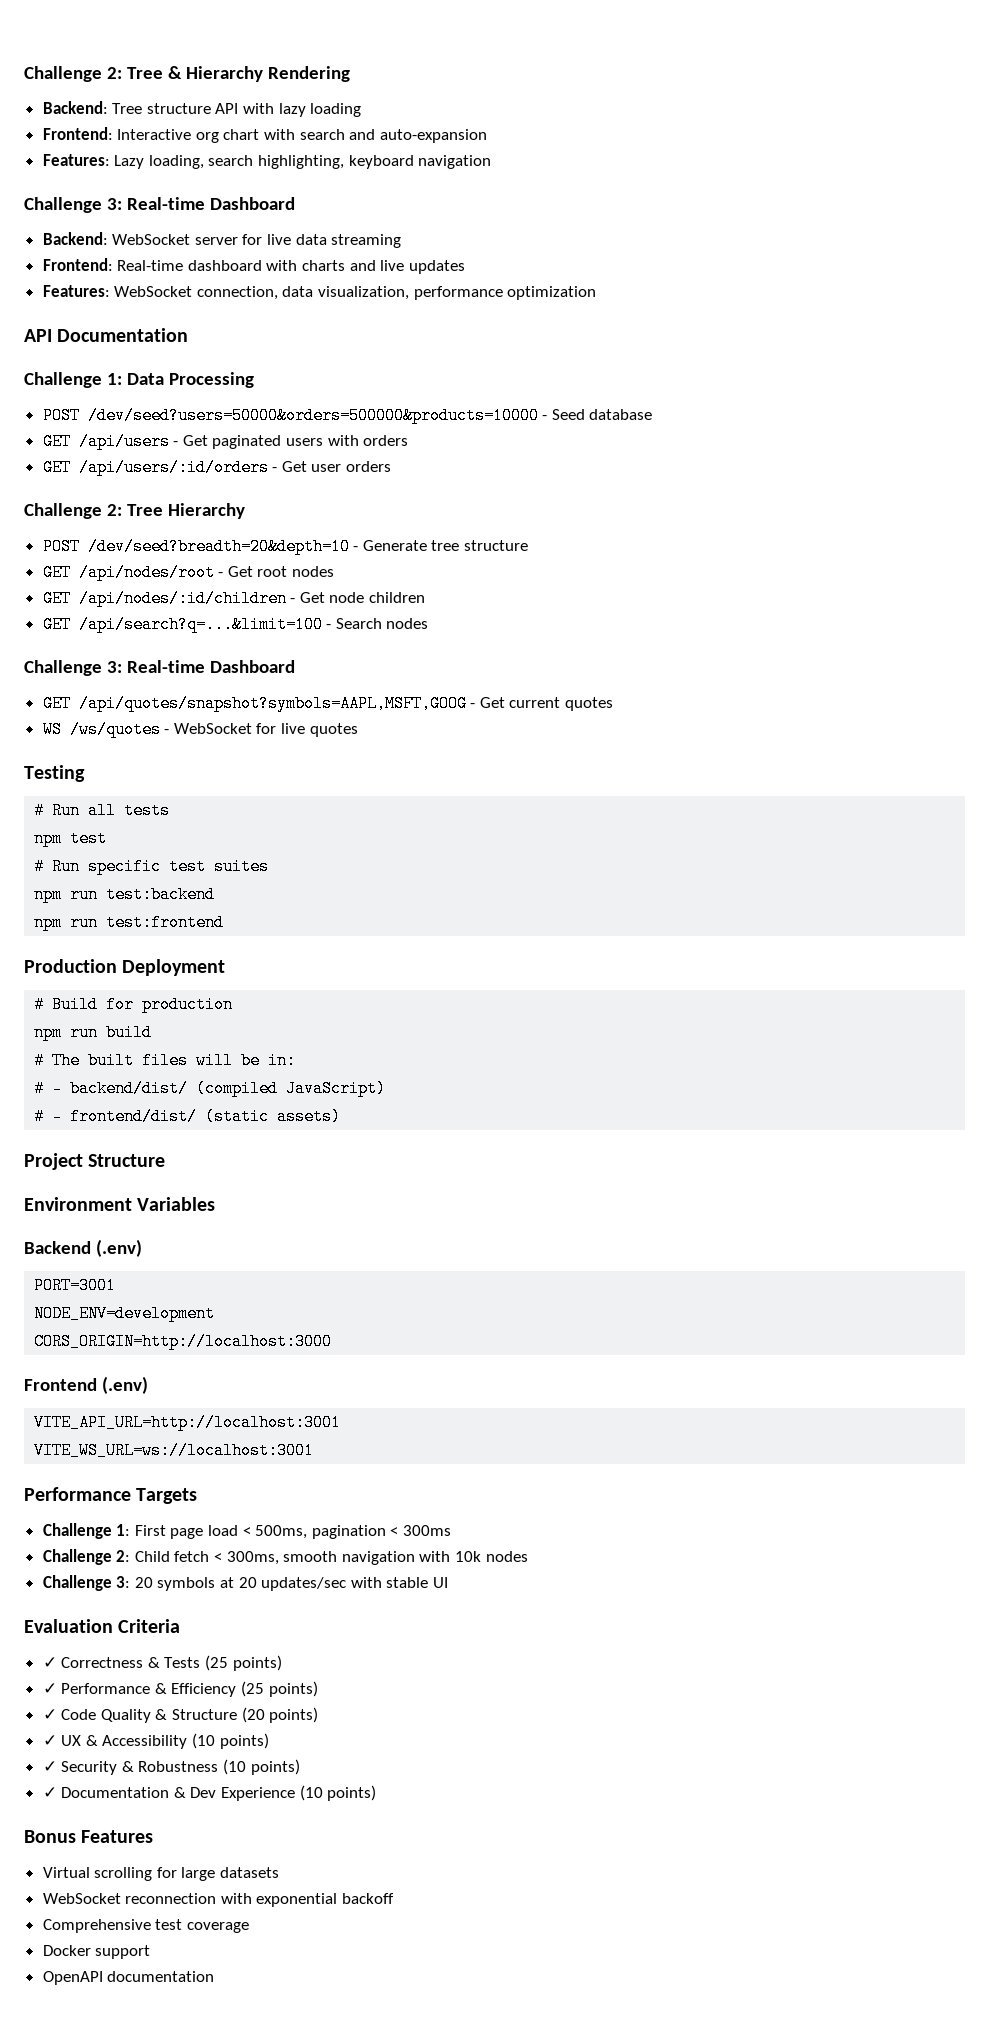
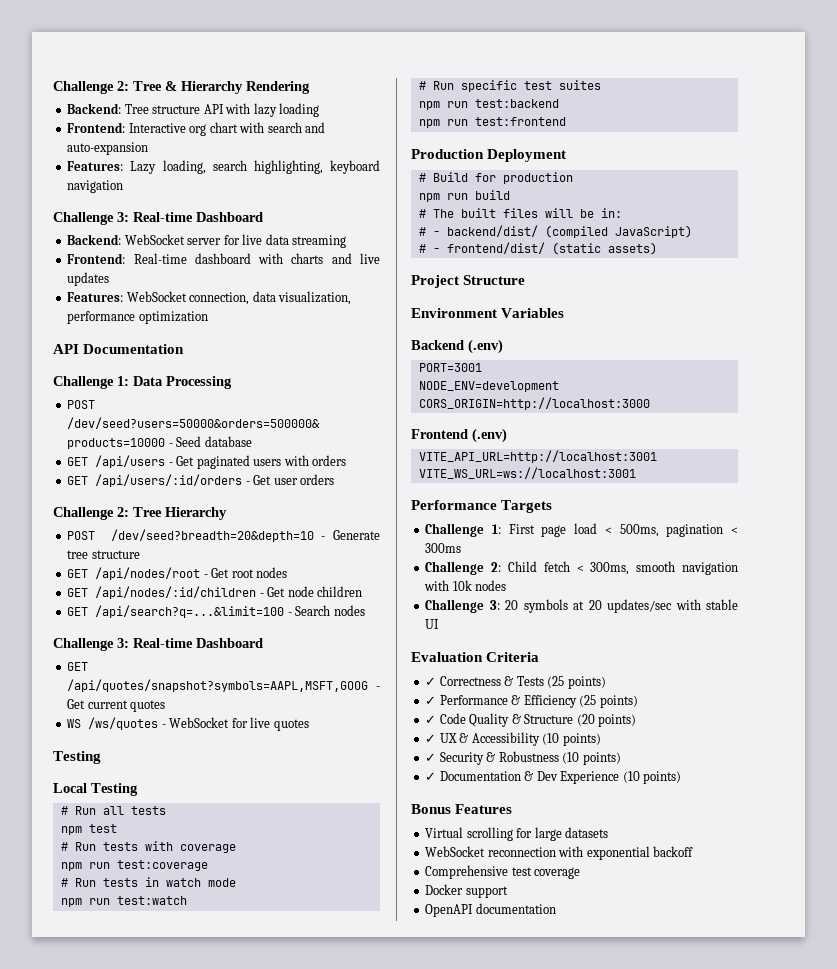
(85, 773) none -> [53,783,138,796] // Local Testing
(108, 838) none -> [60,841,236,853] [60,860,208,871] [60,877,236,887] [60,896,187,907] // # Run tests with coverage // npm run test:coverage // # Run tests in watch mode // npm run test:watch

